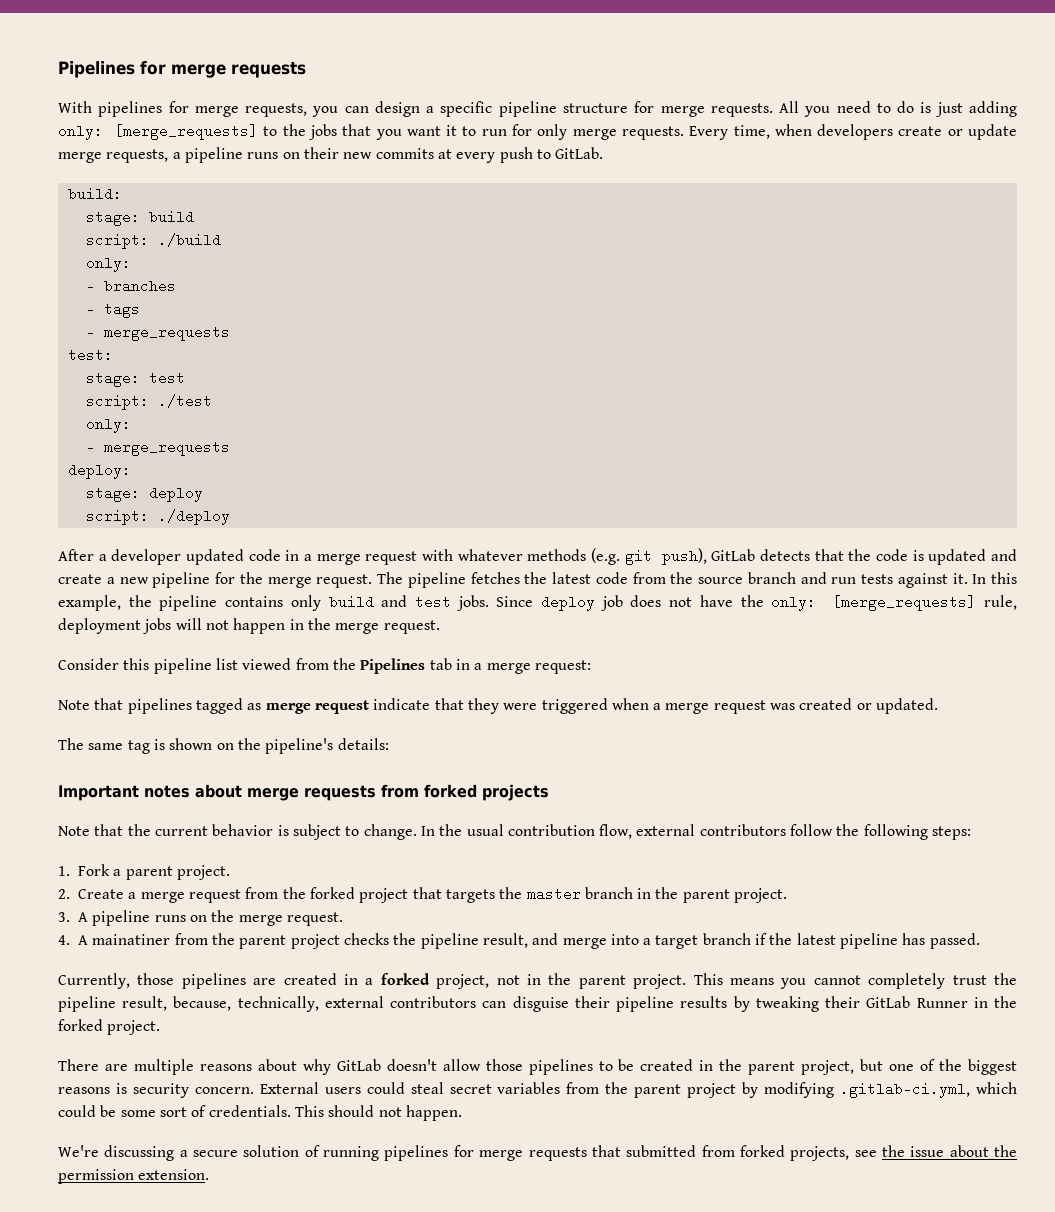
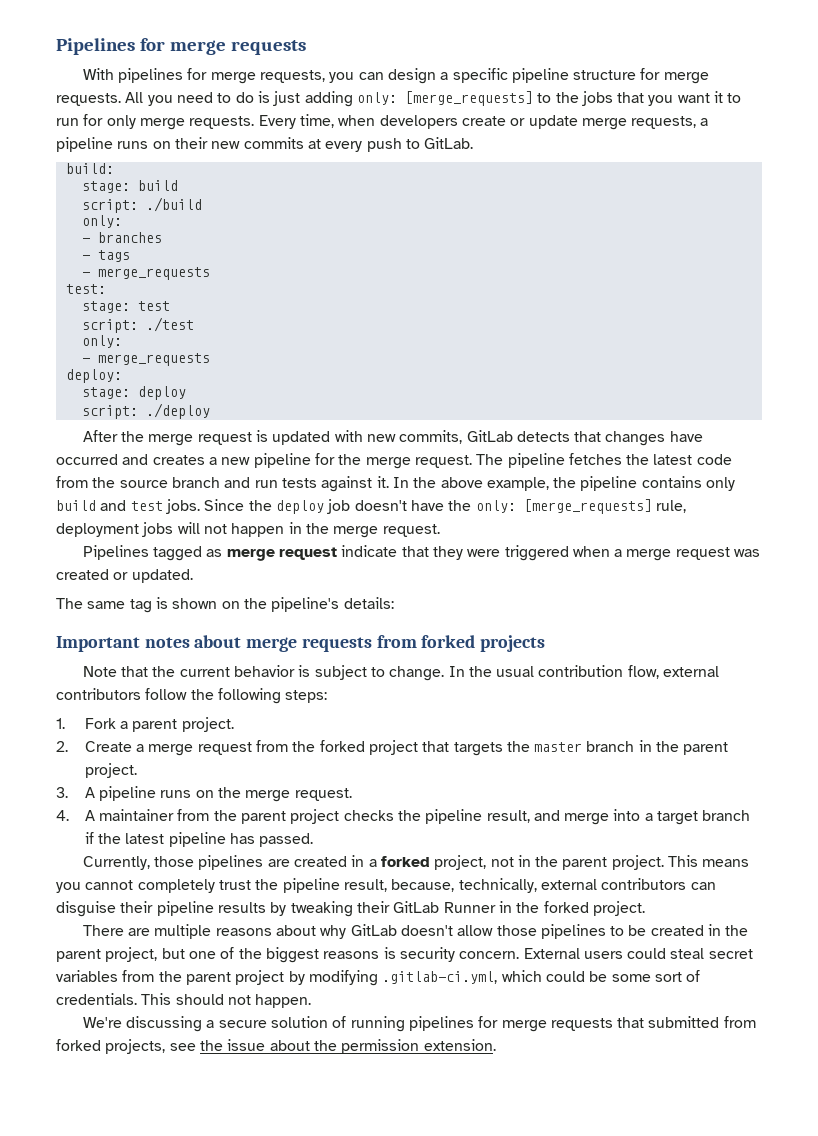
[98,548,1017,565] [58,574,102,584] a developer updated code in a merge request with whatever methods (e.g. git push), GitLab detects that the code is updated and create -> [120,430,703,446] [56,454,205,465] the merge request is updated with new commits, GitLab detects that changes have occurred and creates
[991,572,1017,584] this -> [413,477,483,488] the above
(534, 601) none -> [248,500,272,511] the
[630,595,693,607] does not -> [354,500,407,511] doesn't
[58,658,591,674] [58,698,192,714] Consider this pipeline list viewed from the Pipelines tab in a merge request: // Note that pipelines -> [82,545,149,560] Pipelines
[92,934,171,945] mainatiner -> [98,809,174,821] maintainer

